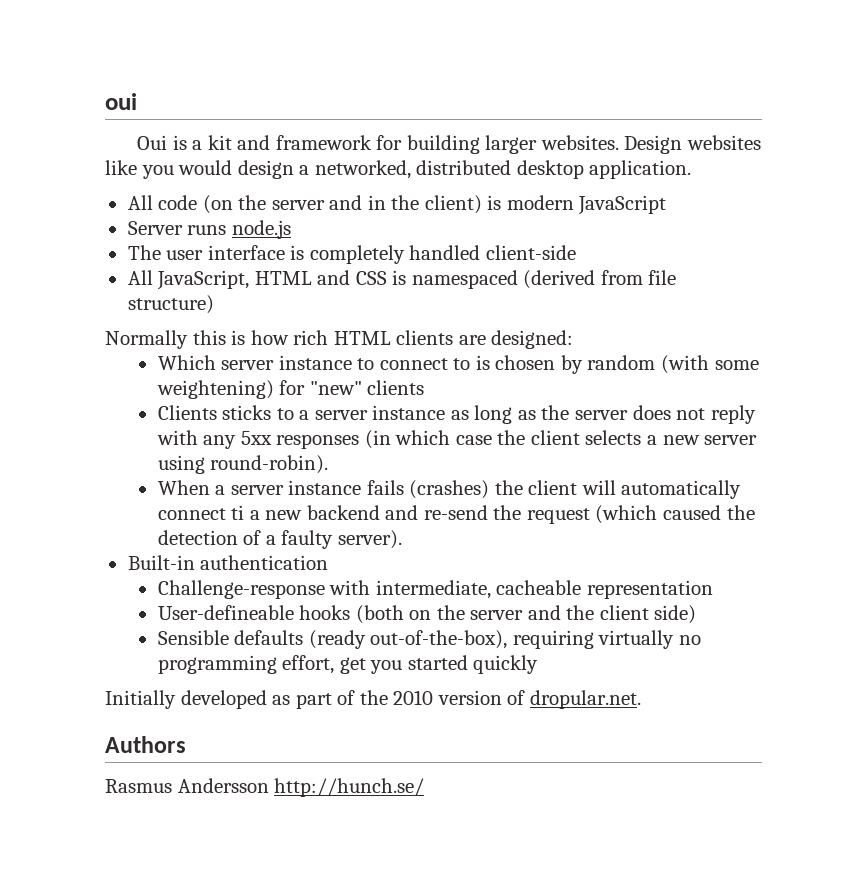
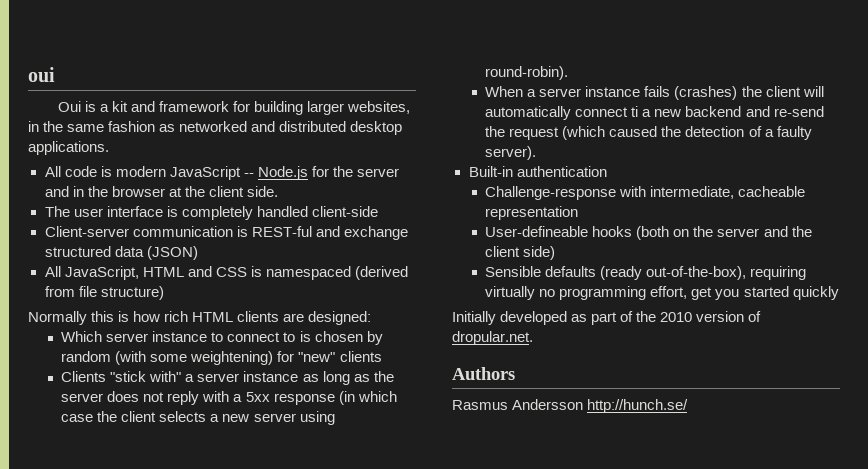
[540,135,761,154] [105,160,411,179] websites. Design websites like you would design a networked, -> [347,101,411,114] [28,121,276,132] websites, in the same fashion as networked and
[589,160,692,179] application. -> [28,141,109,155] applications.
[202,195,233,214] (on -> [100,166,329,180] is modern JavaScript -- Node.js for
[424,195,667,215] [127,220,291,239] client) is modern JavaScript // Server runs node.js -> [111,186,278,197] browser at the client side.
(576, 252) none -> [44,226,408,240] [44,246,198,260] // Client-server communication is REST-ful and exchange structured data (JSON)
[222,405,294,420] sticks to -> [110,371,182,382] "stick with"
[203,431,360,449] any 5xx responses -> [233,392,335,405] a 5xx response

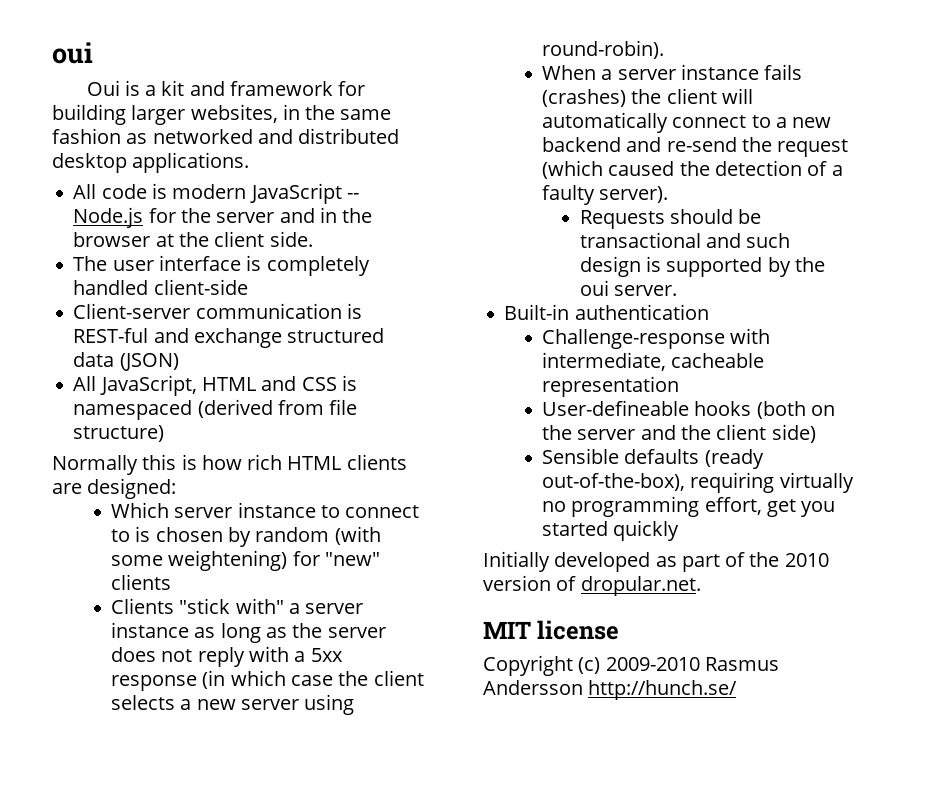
[631,106,639,117] ti -> [751,115,771,128] to
(537, 153) none -> [579,209,762,229] [579,232,791,248] [579,256,826,277] [579,280,678,296] // Requests should be transactional and such design is supported by the oui server.
[452,367,515,380] Authors // -> [483,620,620,640] [483,655,700,676] MIT license // Copyright (c) 2009-2010

